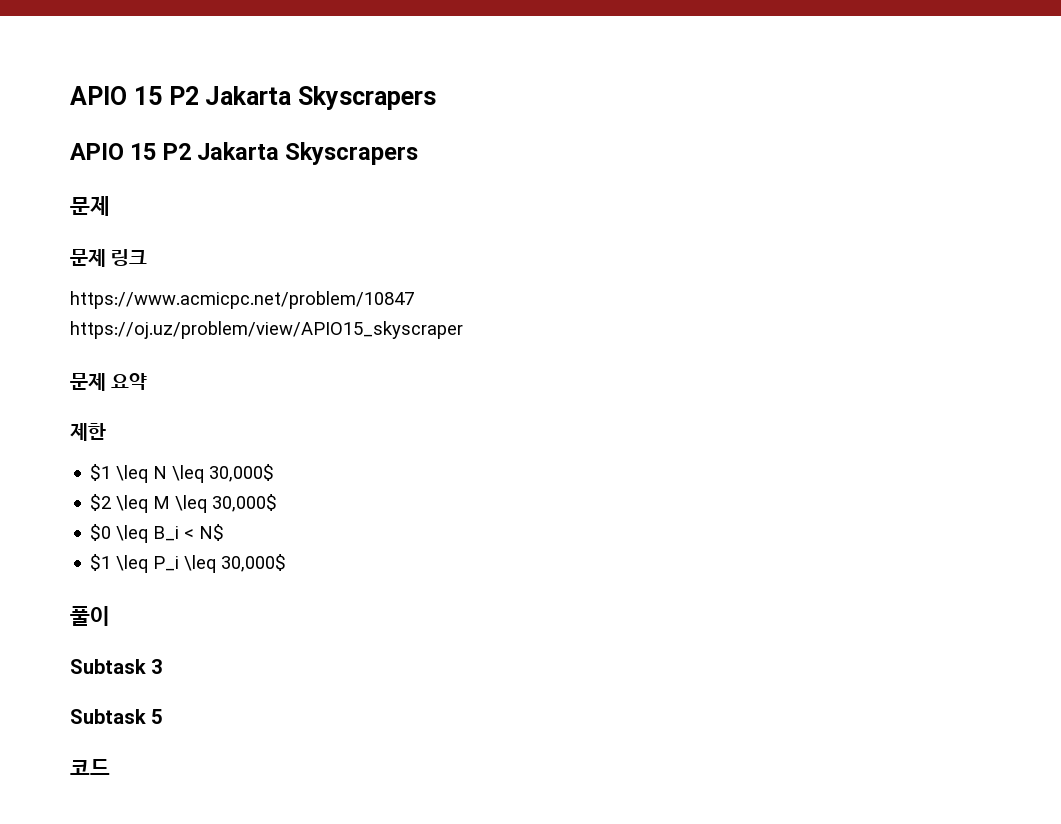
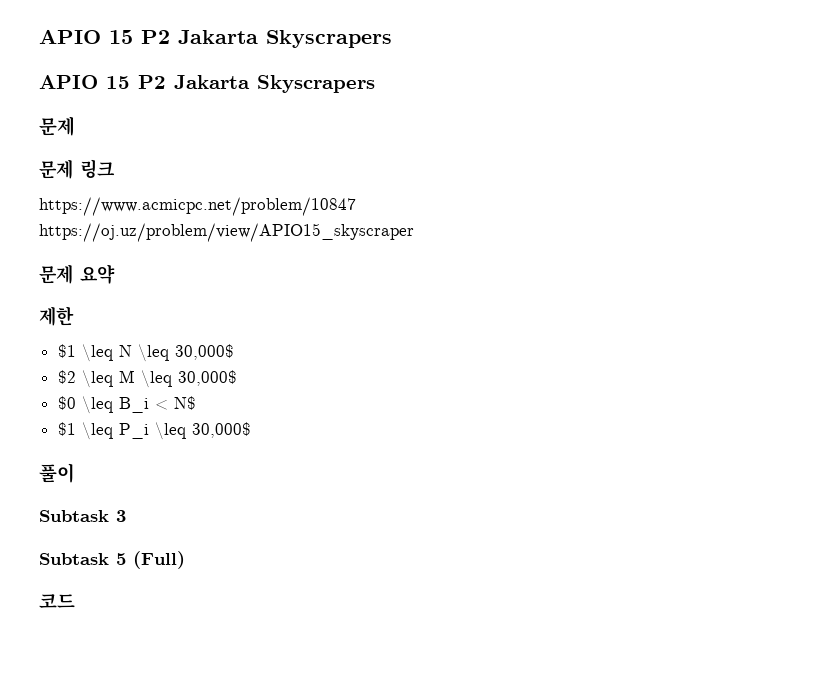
(163, 716) none -> [133,551,185,569] (Full)

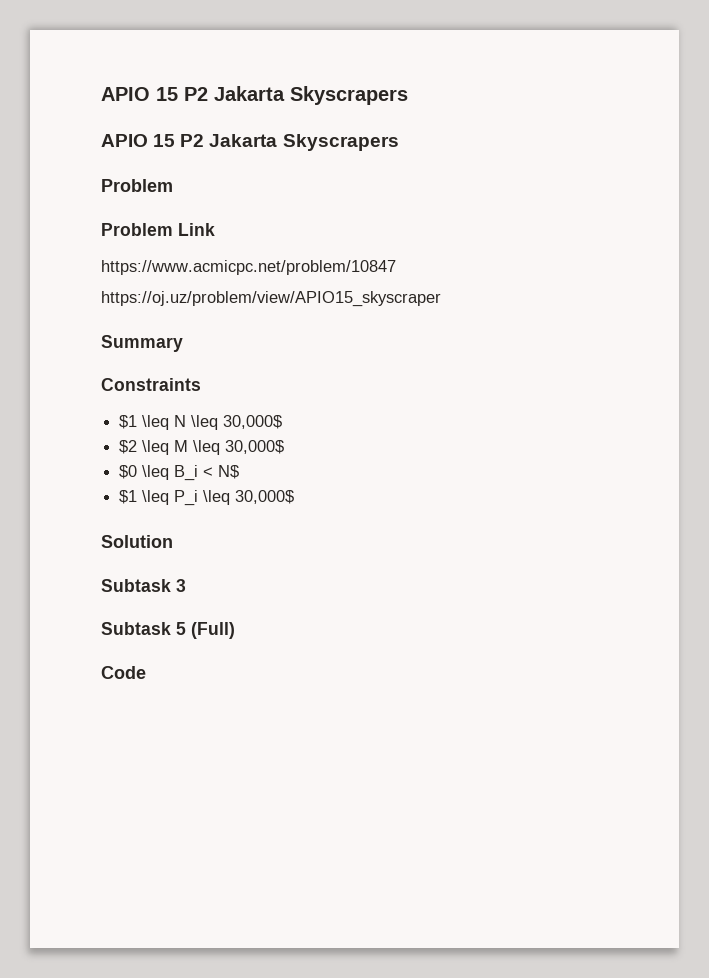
[39,116,75,136] [39,159,115,179] 문제 // 문제 링크 -> [101,179,173,192] [101,223,215,236] Problem // Problem Link
[39,264,115,284] [39,306,74,326] 문제 요약 // 제한 -> [101,335,183,352] [101,378,201,391] Summary // Constraints
[39,463,75,483] 풀이 -> [101,535,173,548] Solution
[39,594,75,608] 코드 -> [101,666,146,679] Code

